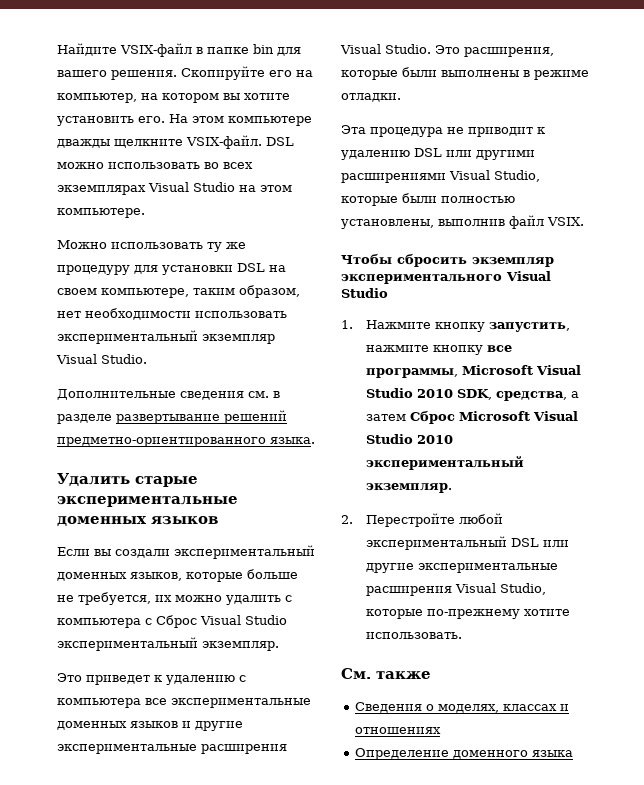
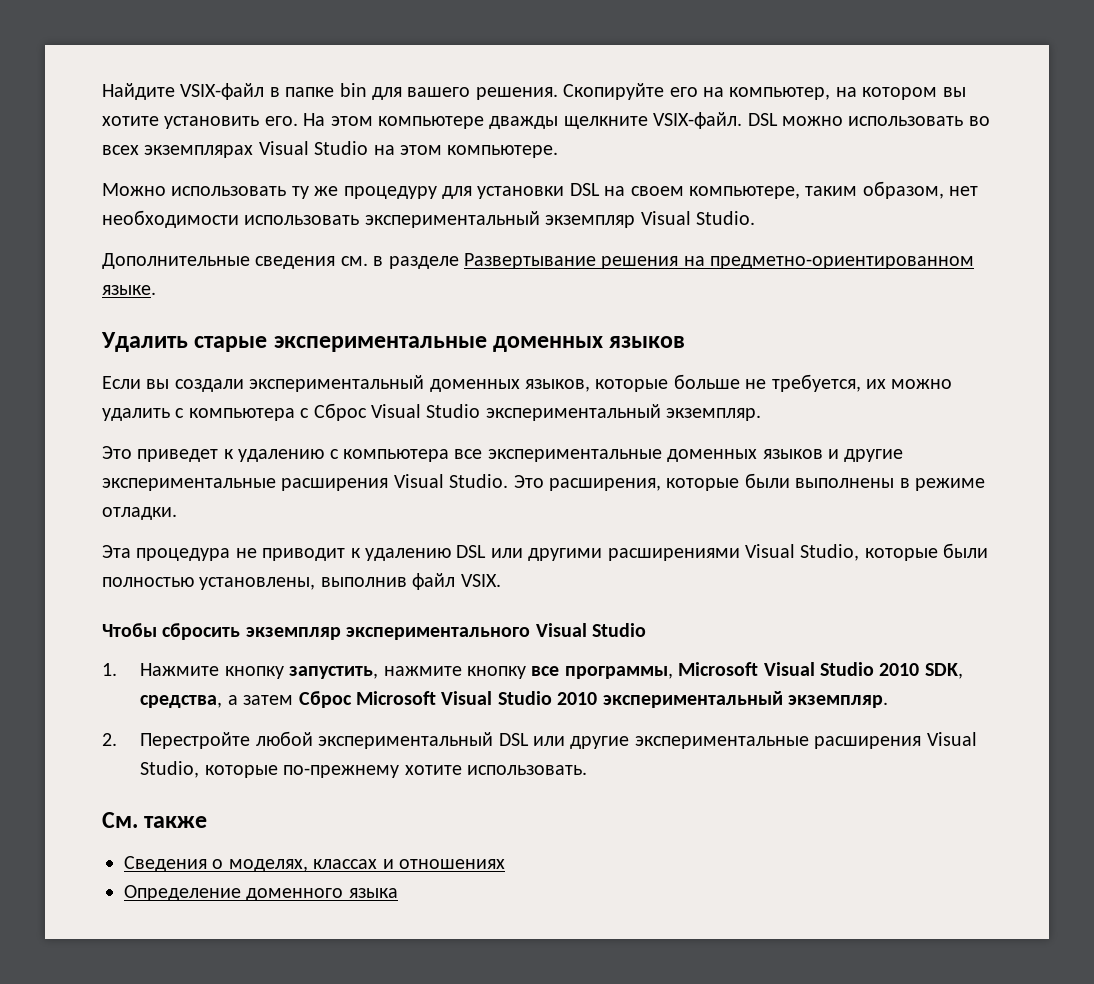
[116,410,287,424] [57,437,315,447] развертывание решений предметно-ориентированного языка. -> [463,253,975,269] [102,285,156,295] Развертывание решения на предметно-ориентированном языке.

